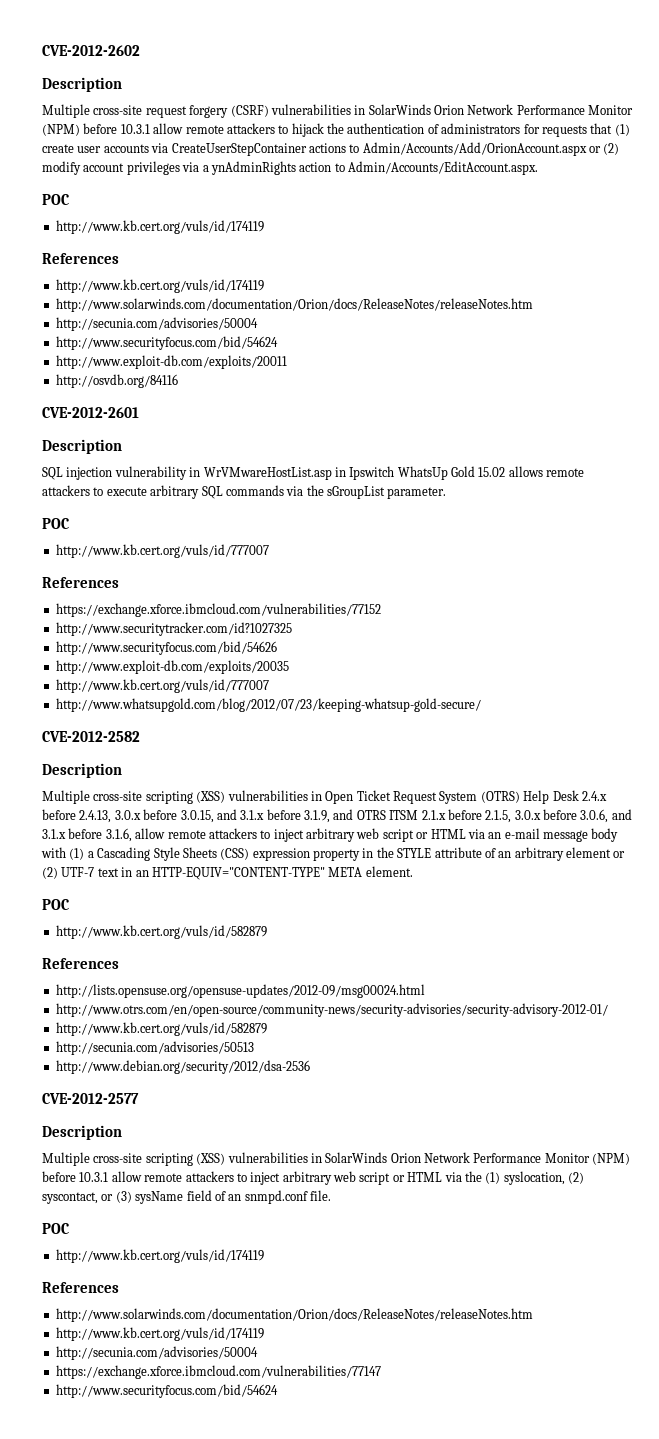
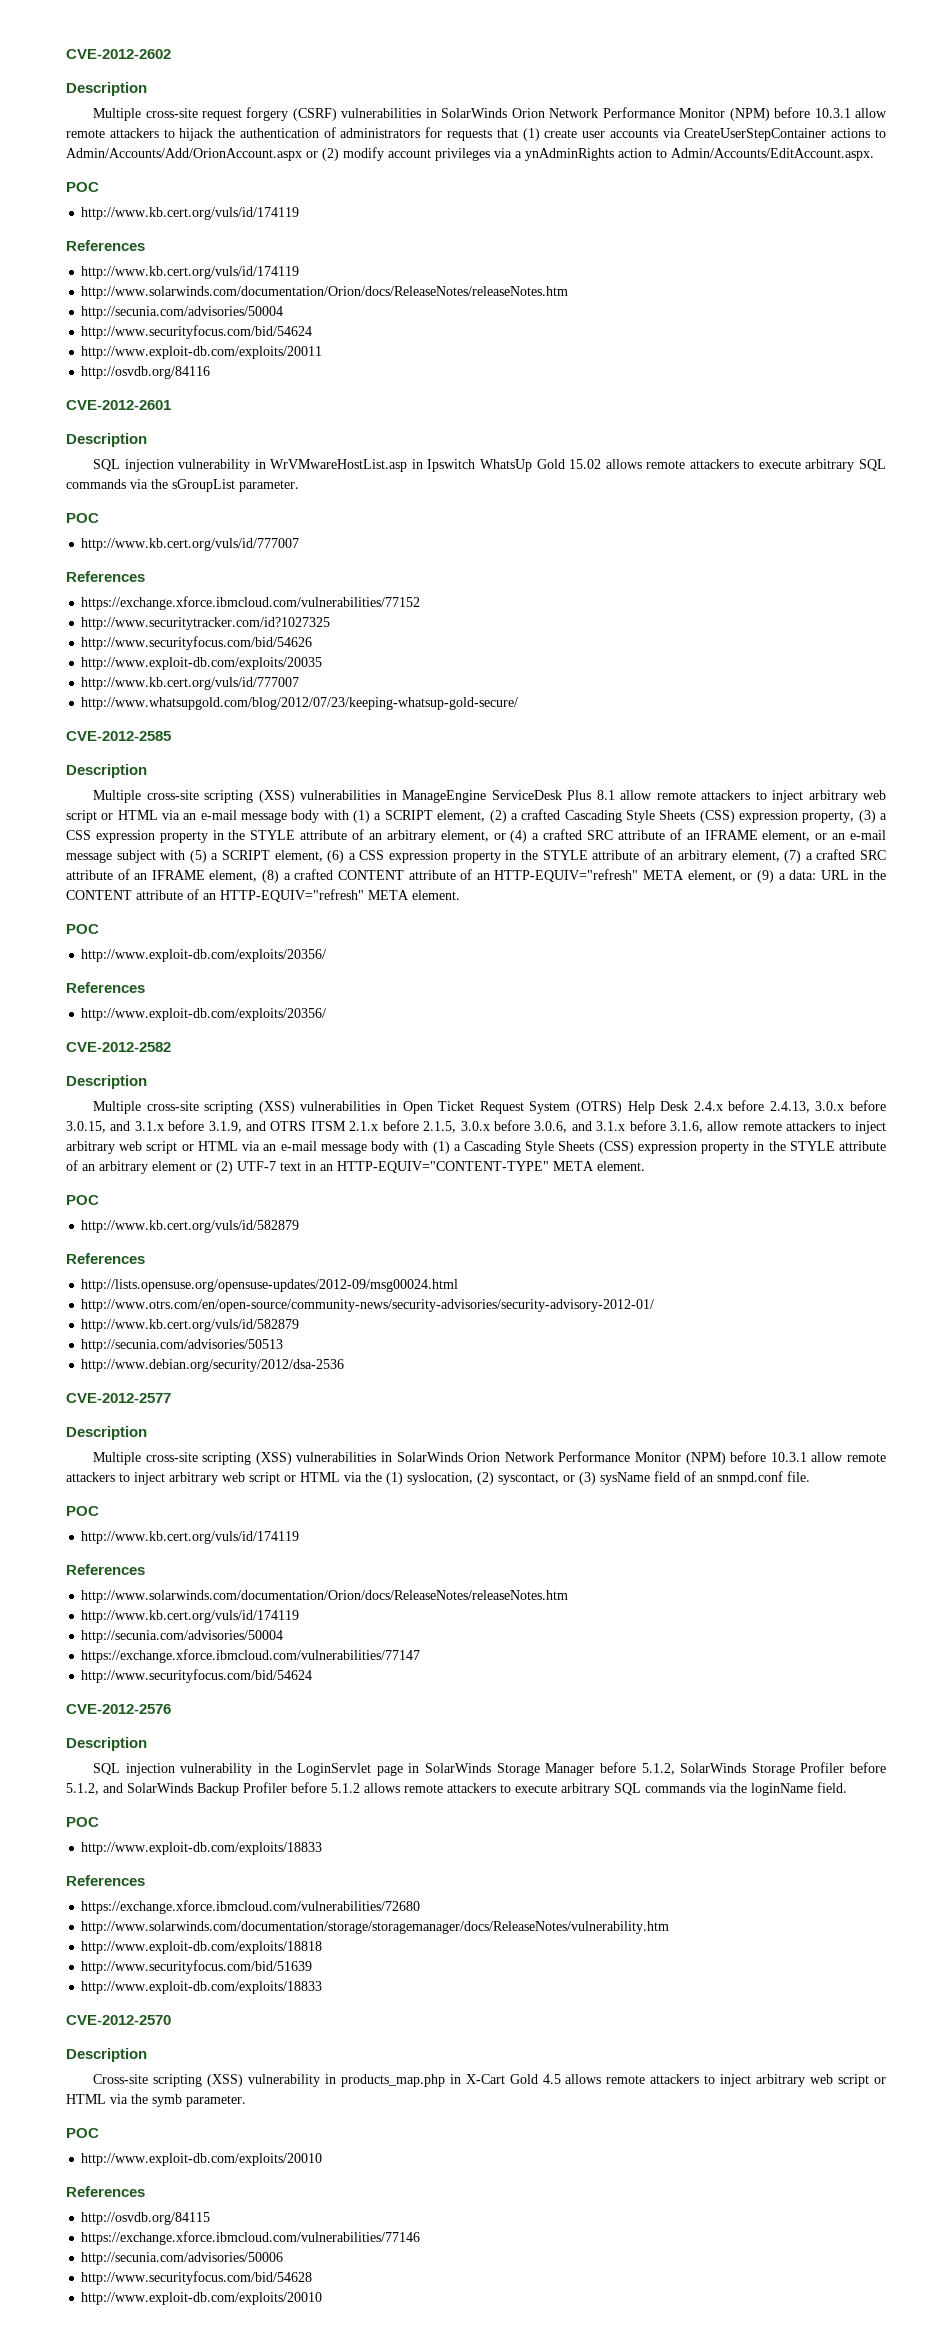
(481, 705) none -> [66,731,171,741] [66,764,147,778] [93,790,886,803] [66,809,887,823] [66,829,886,843] [66,849,886,863] [66,869,886,883] [66,889,460,902] [66,924,99,934] [81,949,327,962] [66,982,145,993] [81,1008,327,1021] // CVE-2012-2585 // Description // Multiple cross-site scripting (XSS) vulnerabilities in ManageEngine ServiceDesk Plus 8.1 allow remote attackers to inject arbitrary web script or HTML via an e-mail message body with (1) a SCRIPT element, (2) a crafted Cascading Style Sheets (CSS) expression property, (3) a CSS expression property in the STYLE attribute of an arbitrary element, or (4) a crafted SRC attribute of an IFRAME element, or an e-mail message subject with (5) a SCRIPT element, (6) a CSS expression property in the STYLE attribute of an arbitrary element, (7) a crafted SRC attribute of an IFRAME element, (8) a crafted CONTENT attribute of an HTTP-EQUIV="refresh" META element, or (9) a data: URL in the CONTENT attribute of an HTTP-EQUIV="refresh" META element. // POC // http://www.exploit-db.com/exploits/20356/ // References // http://www.exploit-db.com/exploits/20356/
(278, 1391) none -> [66,1704,171,1714] [66,1737,147,1751] [93,1762,886,1776] [66,1782,847,1796] [66,1817,99,1827] [81,1842,323,1855] [66,1875,145,1886] [81,1900,421,1914] [81,1921,670,1934] [81,1941,323,1954] [81,1960,313,1974] [81,1981,323,1994] [66,2015,171,2025] [66,2048,147,2062] [93,2074,886,2087] [66,2094,246,2107] [66,2128,99,2138] [81,2153,323,2166] [66,2186,145,2197] [81,2212,211,2225] [81,2231,421,2245] [81,2252,284,2265] [81,2271,313,2285] [81,2292,323,2305] // CVE-2012-2576 // Description // SQL injection vulnerability in the LoginServlet page in SolarWinds Storage Manager before 5.1.2, SolarWinds Storage Profiler before 5.1.2, and SolarWinds Backup Profiler before 5.1.2 allows remote attackers to execute arbitrary SQL commands via the loginName field. // POC // http://www.exploit-db.com/exploits/18833 // References // https://exchange.xforce.ibmcloud.com/vulnerabilities/72680 // http://www.solarwinds.com/documentation/storage/storagemanager/docs/ReleaseNotes/vulnerability.htm // http://www.exploit-db.com/exploits/18818 // http://www.securityfocus.com/bid/51639 // http://www.exploit-db.com/exploits/18833 // CVE-2012-2570 // Description // Cross-site scripting (XSS) vulnerability in products_map.php in X-Cart Gold 4.5 allows remote attackers to inject arbitrary web script or HTML via the symb parameter. // POC // http://www.exploit-db.com/exploits/20010 // References // http://osvdb.org/84115 // https://exchange.xforce.ibmcloud.com/vulnerabilities/77146 // http://secunia.com/advisories/50006 // http://www.securityfocus.com/bid/54628 // http://www.exploit-db.com/exploits/20010

